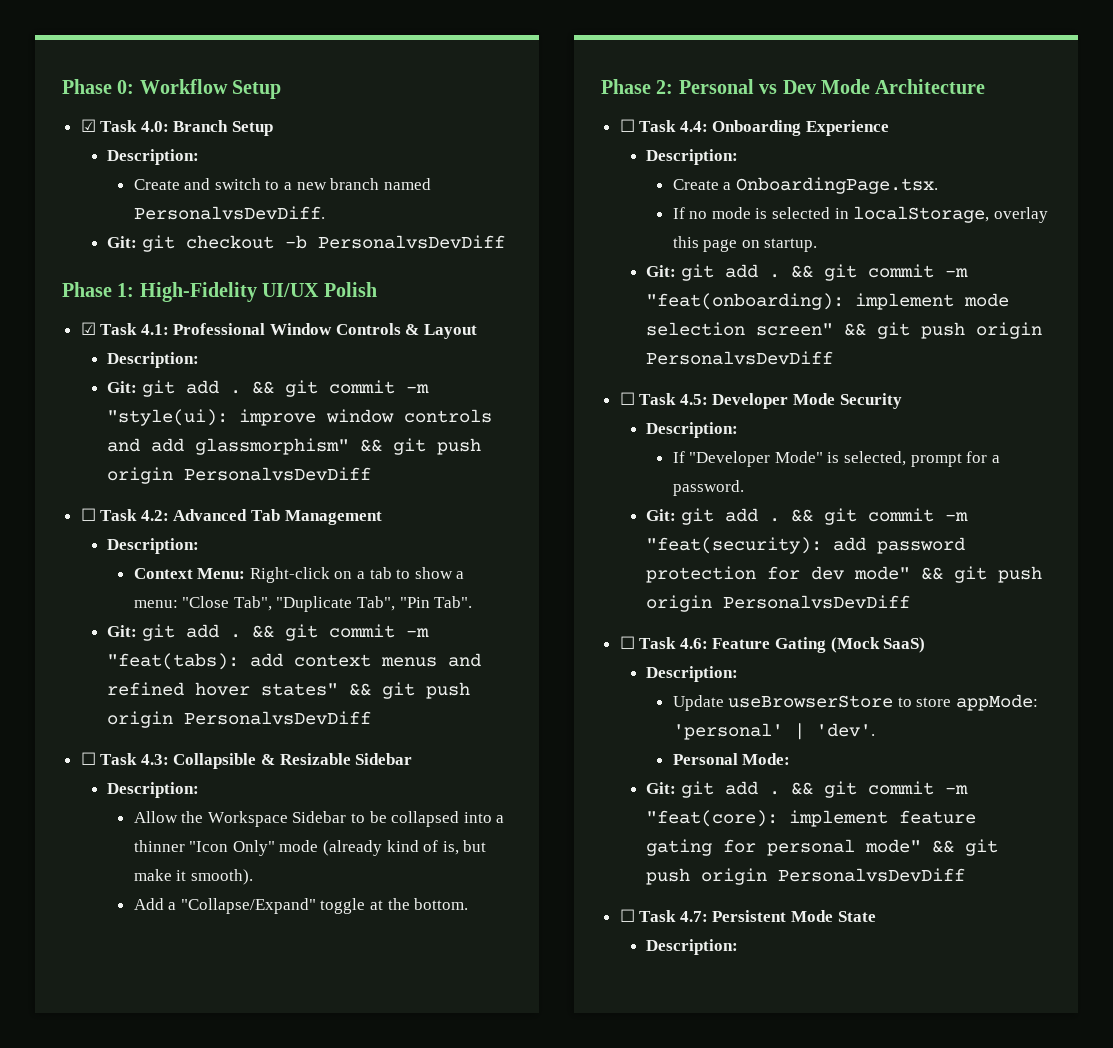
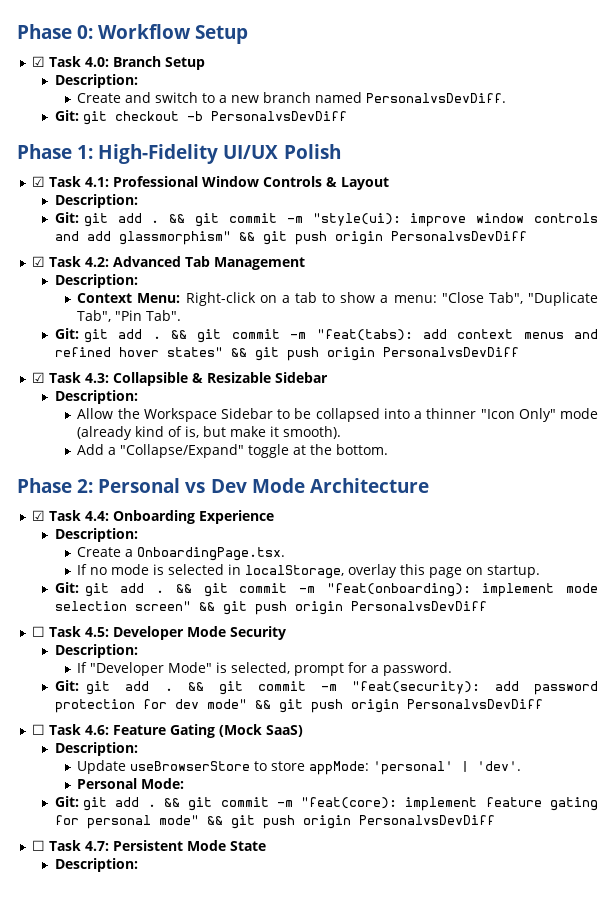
[80,508,96,521] ☐ -> [32,256,46,267] ☑
[80,752,96,765] ☐ -> [32,372,46,383] ☑
[619,119,635,132] ☐ -> [32,510,46,521] ☑

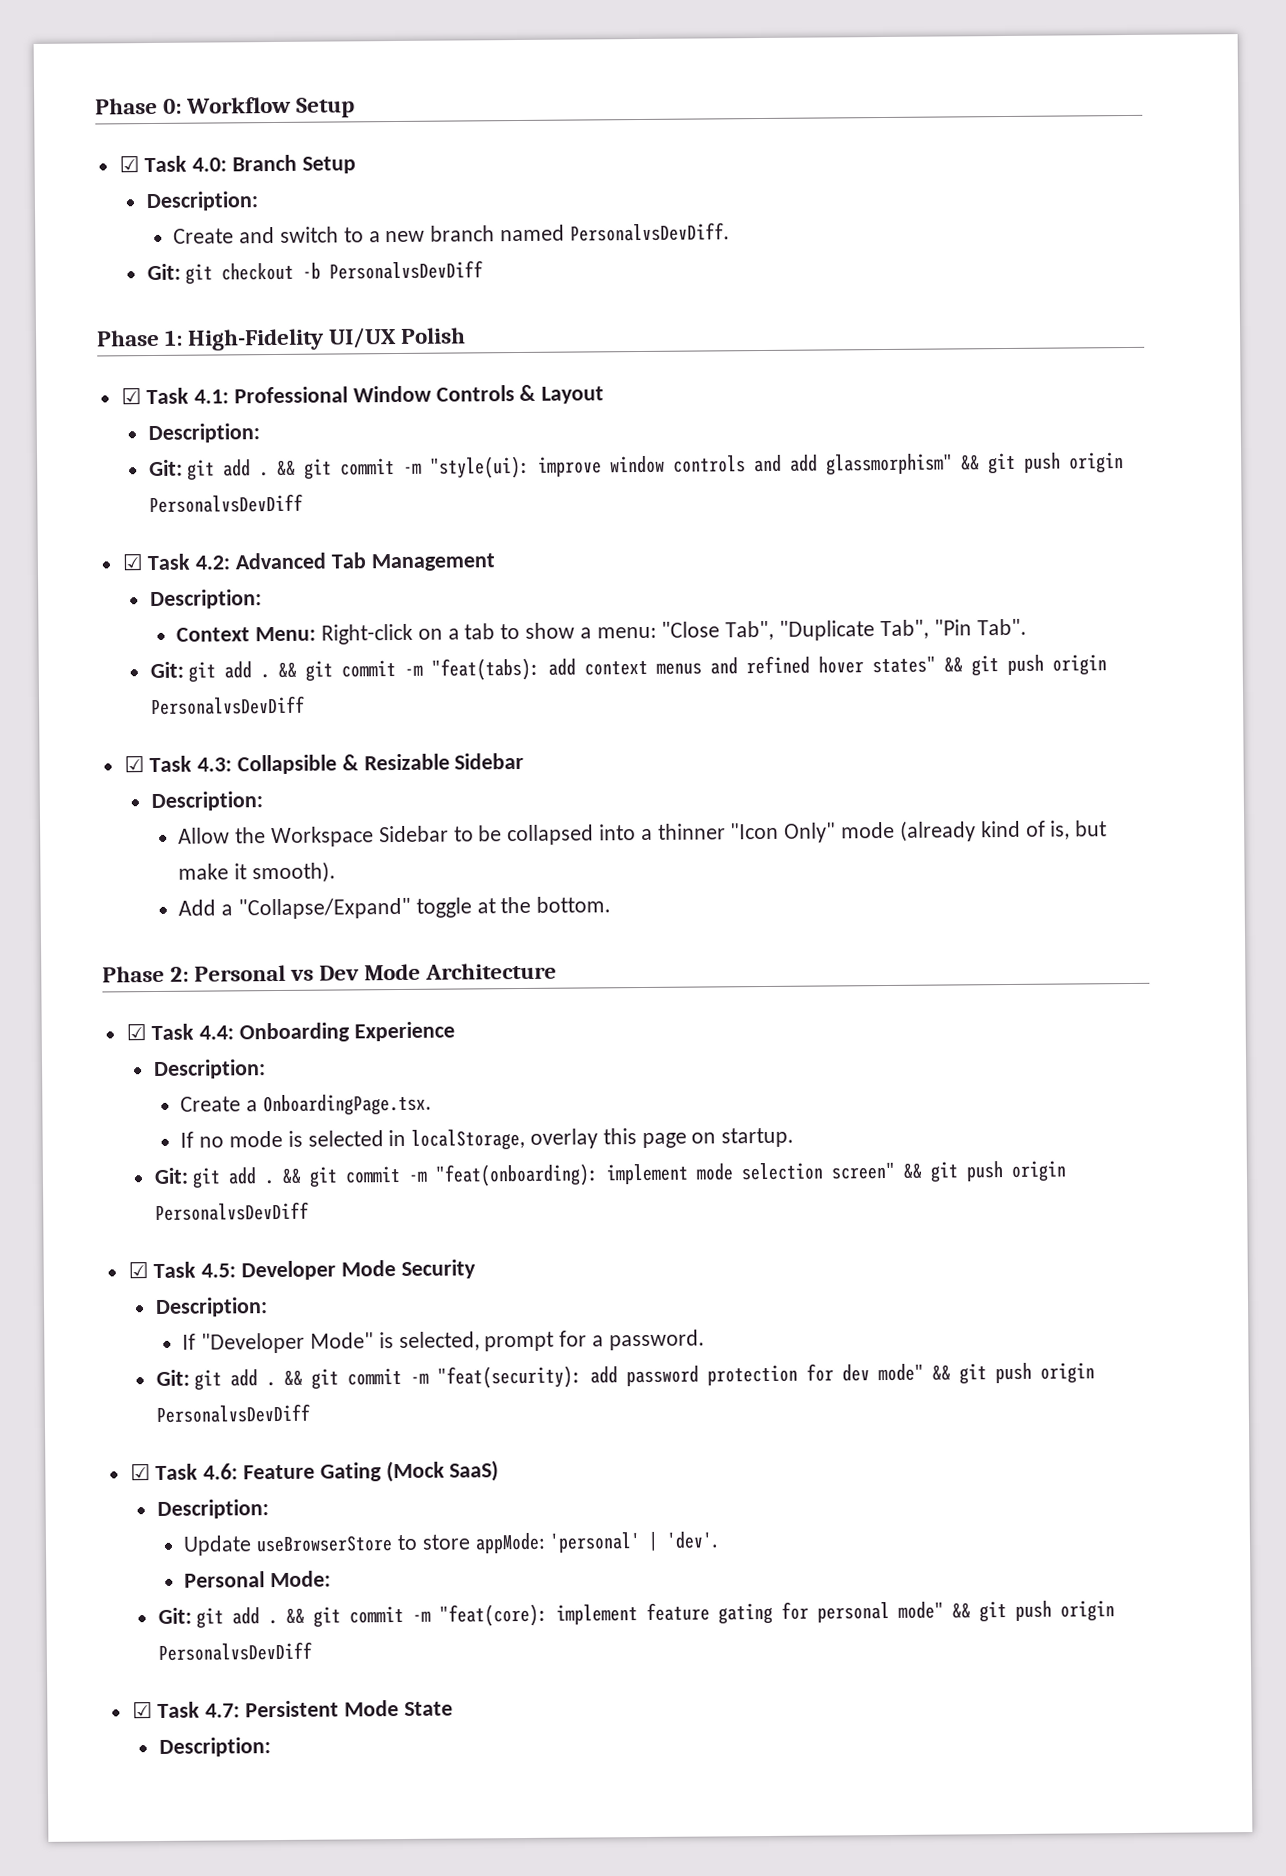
[32,626,46,637] ☐ -> [127,1261,149,1279] ☑
[32,724,46,735] ☐ -> [129,1463,151,1481] ☑
[32,840,46,851] ☐ -> [131,1701,153,1719] ☑

